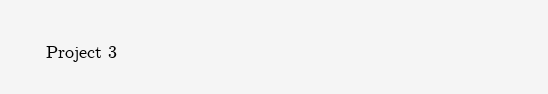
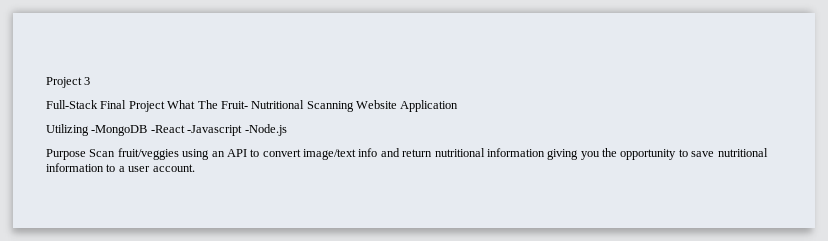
(117, 52) none -> [46,100,459,112] [46,124,287,136] [46,148,768,160] [46,163,195,172] // Full-Stack Final Project What The Fruit- Nutritional Scanning Website Application // Utilizing -MongoDB -React -Javascript -Node.js // Purpose Scan fruit/veggies using an API to convert image/text info and return nutritional information giving you the opportunity to save nutritional information to a user account.

